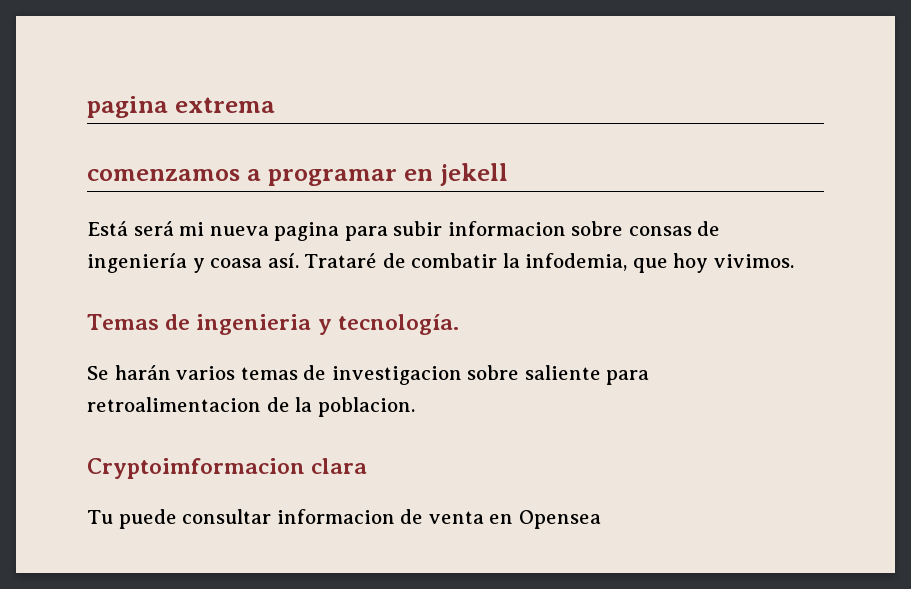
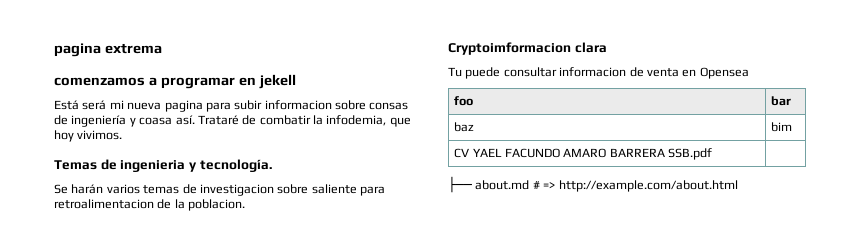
(601, 519) none -> [454,96,474,106] [771,96,792,106] [454,122,475,132] [771,122,793,132] [454,148,713,160] [448,176,738,193] // foo | bar // baz | bim // CV YAEL FACUNDO AMARO BARRERA SSB.pdf | // ├── about.md # => http://example.com/about.html

